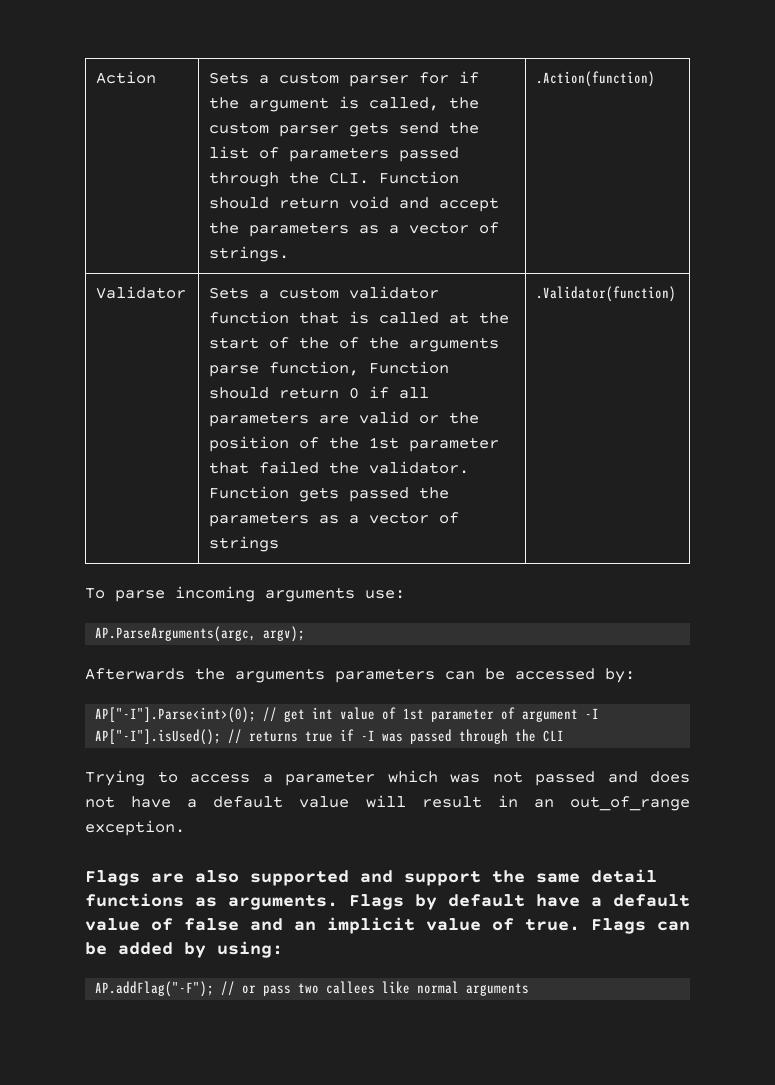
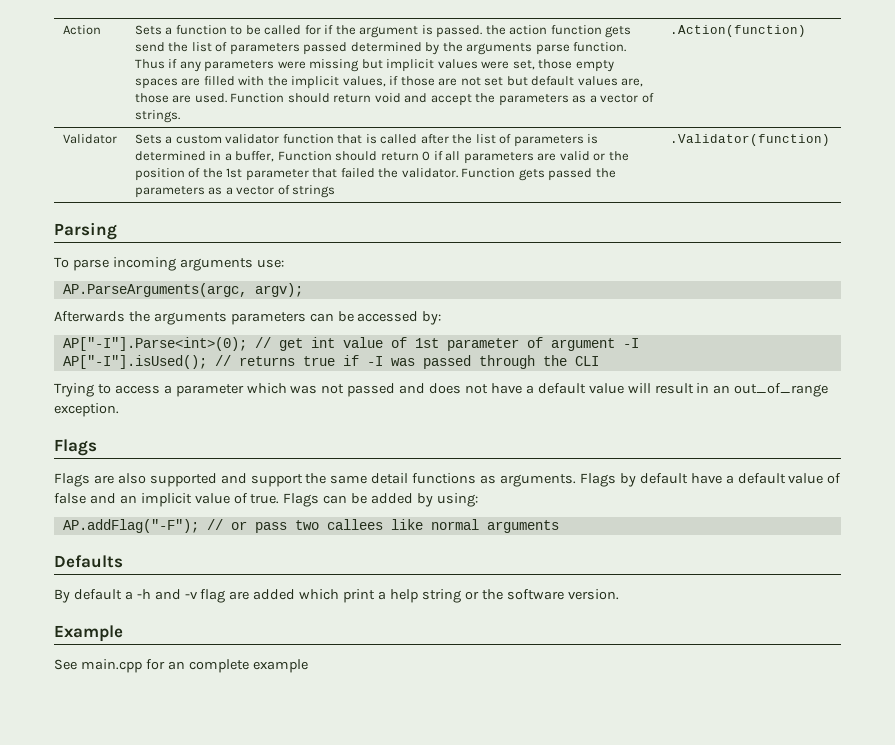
[279,72,410,87] custom parser -> [175,25,302,35] function to be called
[369,97,480,111] [209,122,340,137] called, the custom parser -> [436,25,602,38] passed. the action function
[209,172,370,187] through the CLI. -> [350,42,627,55] [134,59,614,72] [134,76,644,89] [134,93,227,103] determined by the arguments parse function. Thus if any parameters were missing but implicit values were set, those empty spaces are filled with the implicit values, if those are not set but default values are, those are used.
[449,312,510,324] [209,337,500,352] [209,361,360,377] at the start of the of the arguments parse function, -> [420,134,599,147] [134,151,275,162] after the list of parameters is determined in a buffer,
(677, 294) none -> [54,222,117,240] // Parsing
(140, 878) none -> [54,473,90,487] // Flags
(530, 989) none -> [54,555,123,568] [54,589,619,603] [54,625,123,642] [54,659,308,673] // Defaults // By default a -h and -v flag are added which print a help string or the software version. // Example // See main.cpp for an complete example

